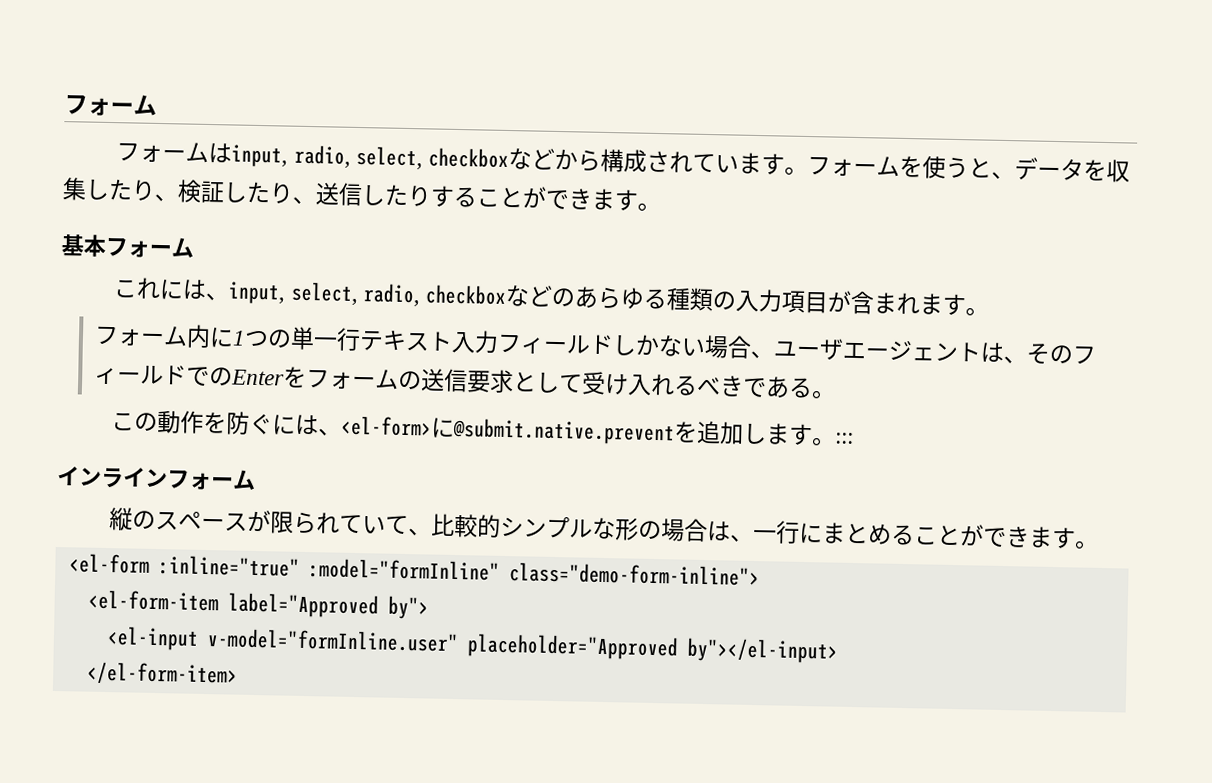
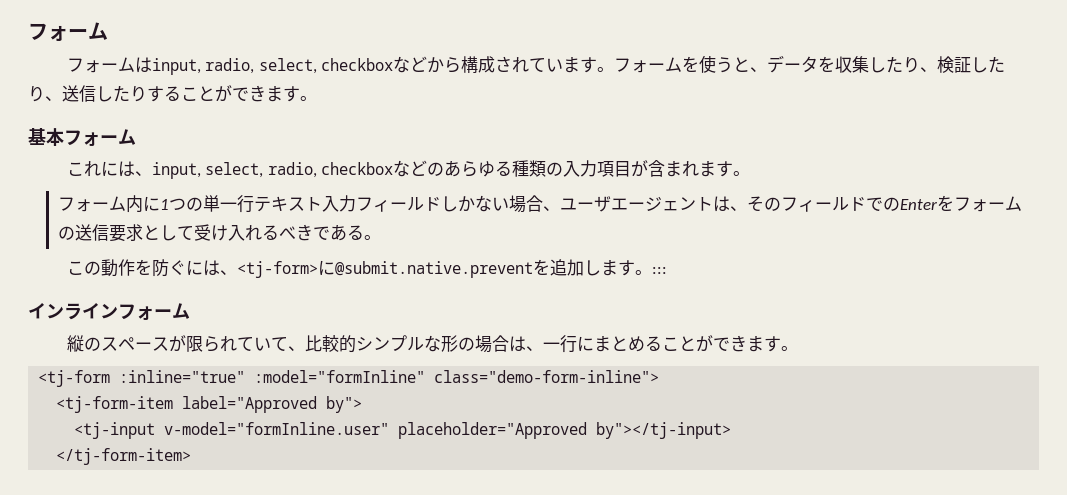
[341,415,433,437] <el-form> -> [236,261,318,278] <tj-form>
[68,553,150,574] <el-form -> [38,370,111,387] <tj-form
[87,589,219,612] <el-form-item -> [56,396,174,413] <tj-form-item
[106,626,199,651] <el-input -> [74,422,156,439] <tj-input
[686,637,839,664] [86,661,238,687] by"></el-input> // </el-form-item> -> [596,422,732,439] [56,448,192,465] by"></tj-input> // </tj-form-item>

